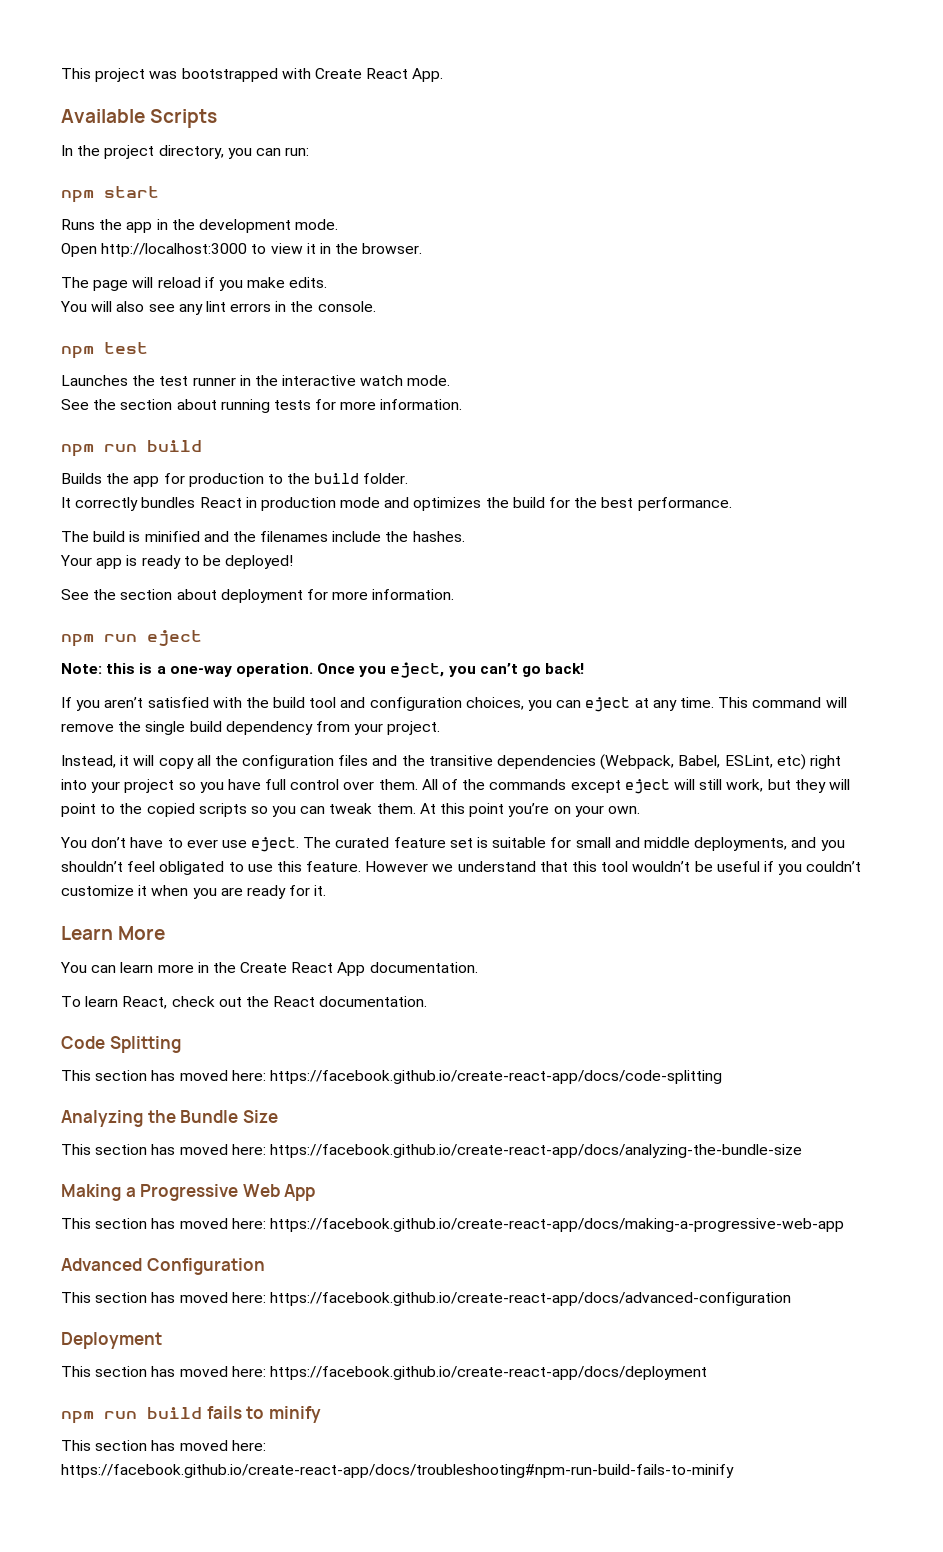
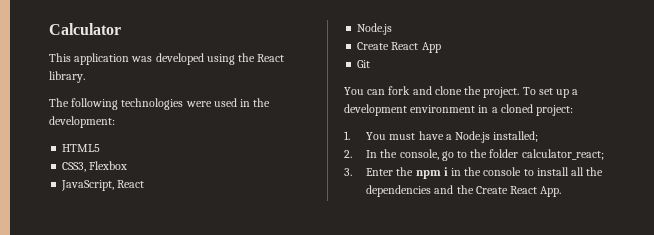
[61,68,444,82] [61,109,218,128] [61,145,310,159] [61,186,159,203] [61,219,339,233] [61,243,423,257] [61,277,328,291] [60,301,376,315] [61,342,148,359] [61,375,451,386] [61,399,463,413] [61,440,202,457] [61,473,409,487] [61,497,732,511] [61,531,465,542] [60,555,294,569] [61,589,455,603] [61,630,202,647] [61,662,585,678] [61,697,847,712] [61,721,441,735] [61,754,841,770] [61,779,850,794] [61,803,640,817] [60,837,845,852] [61,861,862,875] [61,885,327,899] [61,926,166,940] [60,962,478,976] [61,996,428,1009] [61,1036,181,1053] [61,1070,722,1084] [61,1110,278,1127] [61,1144,802,1158] [61,1184,316,1201] [61,1218,844,1232] [61,1258,265,1275] [61,1292,791,1306] [61,1332,162,1349] [61,1366,707,1380] [61,1406,321,1424] [61,1440,266,1451] [61,1464,734,1478] This project was bootstrapped with Create React App. // Available Scripts // In the project directory, you can run: // npm start // Runs the app in the development mode. // Open http://localhost:3000 to view it in the browser. // The page will reload if you make edits. // You will also see any lint errors in the console. // npm test // Launches the test runner in the interactive watch mode. // See the section about running tests for more information. // npm run build // Builds the app for production to the build folder. // It correctly bundles React in production mode and optimizes the build for the best performance. // The build is minified and the filenames include the hashes. // Your app is ready to be deployed! // See the section about deployment for more information. // npm run eject // Note: this is a one-way operation. Once you eject, you can’t go back! // If you aren’t satisfied with the build tool and configuration choices, you can eject at any time. This command will remove the single build dependency from your project. // Instead, it will copy all the configuration files and the transitive dependencies (Webpack, Babel, ESLint, etc) right into your project so you have full control over them. All of the commands except eject will still work, but they will point to the copied scripts so you can tweak them. At this point you’re on your own. // You don’t have to ever use eject. The curated feature set is suitable for small and middle deployments, and you shouldn’t feel obligated to use this feature. However we understand that this tool wouldn’t be useful if you couldn’t customize it when you are ready for it. // Learn More // You can learn more in the Create React App documentation. // To learn React, check out the React documentation. // Code Splitting // This section has moved here: https://facebook.github.io/create-react-app/docs/code-splitting // Analyzing the Bundle Size // This section has moved here: https://facebook.github.io/create-react-app/docs/analyzing-the-bundle-size // Making a Progressive Web App // This section has moved here: https://facebook.github.io/create-react-app/docs/making-a-progressive-web-app // Advanced Configuration // This section has moved here: https://facebook.github.io/create-react-app/docs/advanced-configuration // Deployment // This section has moved here: https://facebook.github.io/create-react-app/docs/deployment // npm run build fails to minify // This section has moved here: https://facebook.github.io/create-react-app/docs/troubleshooting#npm-run-build-fails-to-minify -> [49,23,121,35] [49,53,285,65] [49,71,85,83] [49,98,271,110] [49,116,115,128] [62,144,101,152] [62,161,128,172] [61,180,145,191] [357,23,393,35] [357,42,441,53] [357,60,371,68] [344,86,579,98] [344,104,574,116] [344,131,539,143] [344,149,604,161] [344,167,604,179] [366,185,562,197] Calculator // This application was developed using the React library. // The following technologies were used in the development: // HTML5 // CSS3, Flexbox // JavaScript, React // Node.js // Create React App // Git // You can fork and clone the project. To set up a development environment in a cloned project: // 1. You must have a Node.js installed; // 2. In the console, go to the folder calculator_react; // 3. Enter the npm i in the console to install all the dependencies and the Create React App.

